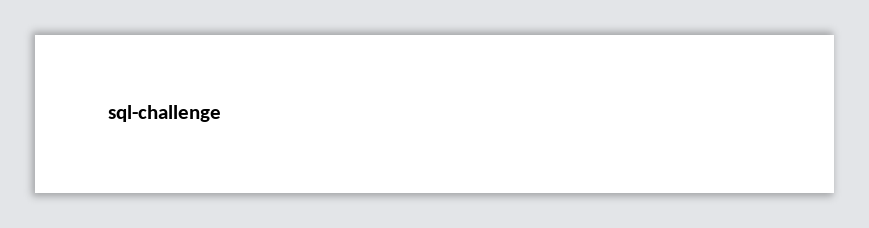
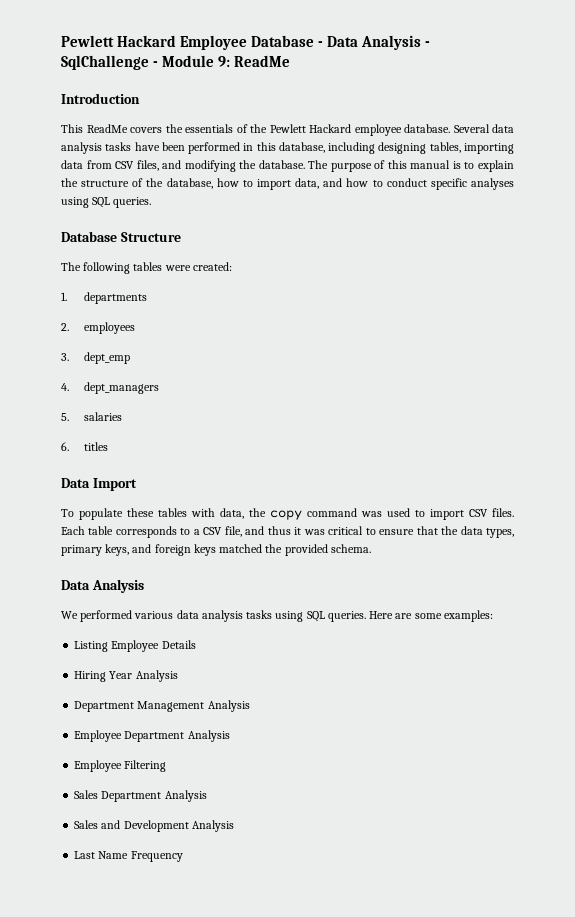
[108,105,221,122] sql-challenge -> [61,35,431,50] [61,55,291,70] [61,93,140,104] [61,124,514,136] [61,142,514,154] [61,160,515,172] [61,178,515,190] [61,197,152,208] [61,231,181,242] [61,262,232,274] [61,292,147,304] [61,322,135,334] [61,352,130,364] [61,382,159,394] [61,412,122,421] [61,442,108,451] [61,478,137,491] [61,508,514,520] [61,526,514,538] [61,544,371,556] [61,579,144,593] [61,610,493,622] [74,640,196,652] [74,670,178,682] [74,700,250,712] [74,730,230,742] [74,760,167,772] [74,790,207,802] [74,820,234,832] [74,851,183,862] Pewlett Hackard Employee Database - Data Analysis - SqlChallenge - Module 9: ReadMe // Introduction // This ReadMe covers the essentials of the Pewlett Hackard employee database. Several data analysis tasks have been performed in this database, including designing tables, importing data from CSV files, and modifying the database. The purpose of this manual is to explain the structure of the database, how to import data, and how to conduct specific analyses using SQL queries. // Database Structure // The following tables were created: // 1. departments // 2. employees // 3. dept_emp // 4. dept_managers // 5. salaries // 6. titles // Data Import // To populate these tables with data, the copy command was used to import CSV files. Each table corresponds to a CSV file, and thus it was critical to ensure that the data types, primary keys, and foreign keys matched the provided schema. // Data Analysis // We performed various data analysis tasks using SQL queries. Here are some examples: // Listing Employee Details // Hiring Year Analysis // Department Management Analysis // Employee Department Analysis // Employee Filtering // Sales Department Analysis // Sales and Development Analysis // Last Name Frequency

